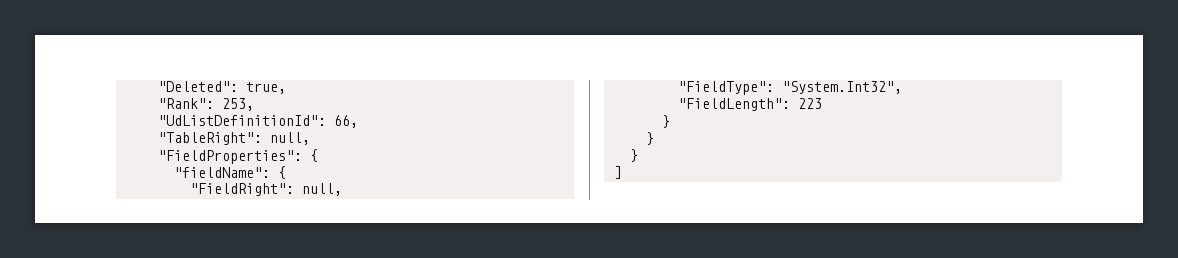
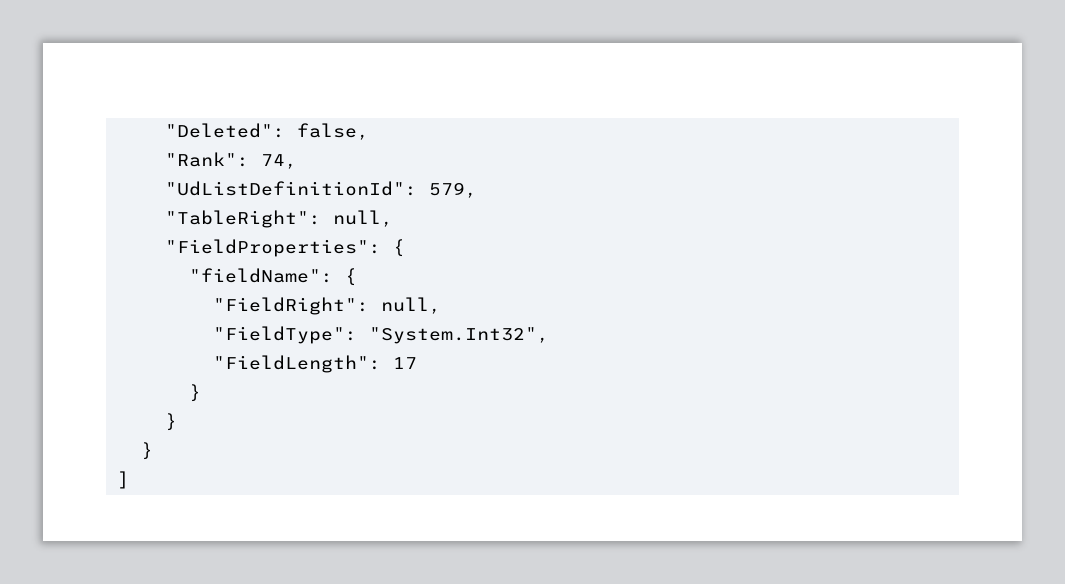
[245,82,286,94] true, -> [297,123,370,140] false,
[221,98,254,111] 253, -> [261,154,298,169] 74,
[333,115,358,128] 66, -> [429,182,478,198] 579,
[797,98,822,109] 223 -> [393,357,418,369] 17

